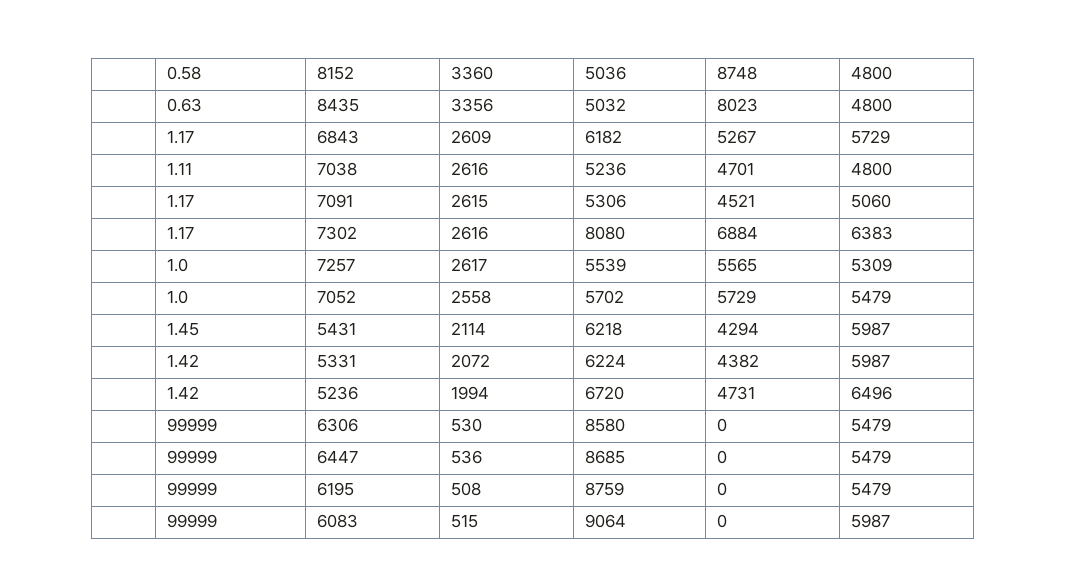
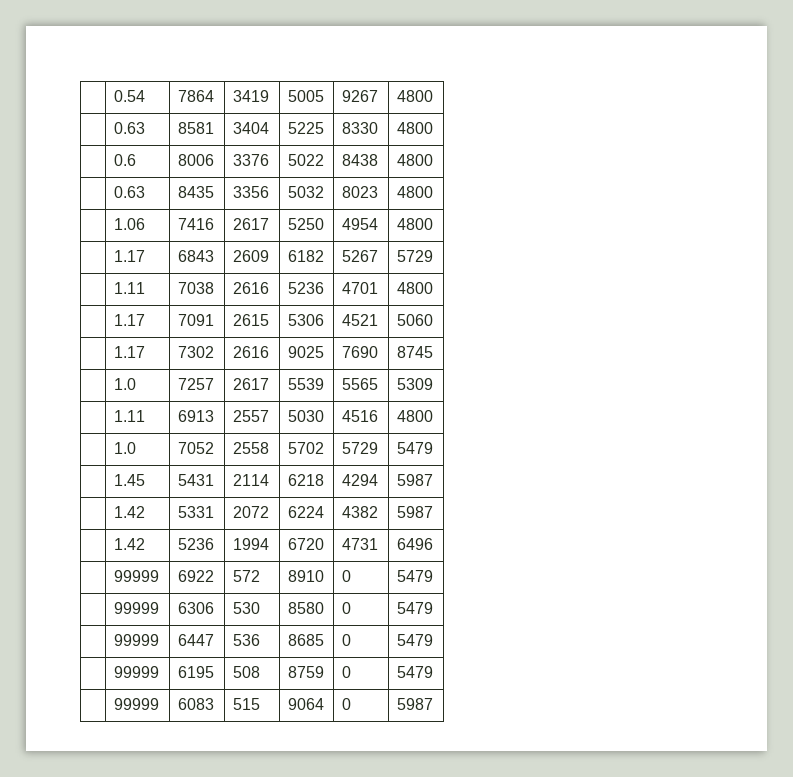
[166,66,201,80] [316,66,354,80] [450,66,493,80] [584,66,626,80] [716,66,757,80] | 0.58 | 8152 | 3360 | 5036 | 8748 -> [113,90,145,102] [177,90,214,102] [232,90,269,102] [287,90,324,102] [341,90,378,102] [396,90,433,102] [113,122,145,134] [177,122,214,134] [232,122,269,134] [287,122,324,134] [341,122,378,134] [396,122,433,134] [113,154,136,166] [177,154,214,166] [232,154,269,166] [287,154,324,166] [341,154,378,166] | 0.54 | 7864 | 3419 | 5005 | 9267 | 4800 // | 0.63 | 8581 | 3404 | 5225 | 8330 | 4800 // | 0.6 | 8006 | 3376 | 5022 | 8438
(892, 105) none -> [113,218,145,230] [177,218,214,230] [232,218,269,230] [287,218,324,230] [341,218,378,230] [396,218,433,230] // | 1.06 | 7416 | 2617 | 5250 | 4954 | 4800
[584,226,625,240] [716,226,758,240] [850,226,893,240] 8080 | 6884 | 6383 -> [287,346,324,358] [341,346,378,358] [396,346,433,358] 9025 | 7690 | 8745
(892, 265) none -> [113,410,145,422] [177,410,214,422] [232,410,269,422] [287,410,324,422] [341,410,378,422] [396,410,433,422] // | 1.11 | 6913 | 2557 | 5030 | 4516 | 4800
(892, 393) none -> [113,570,159,582] [177,570,214,582] [232,570,260,582] [287,570,324,582] [341,570,351,582] [396,570,433,582] // | 99999 | 6922 | 572 | 8910 | 0 | 5479

